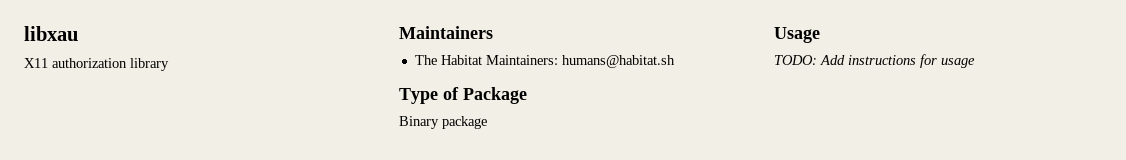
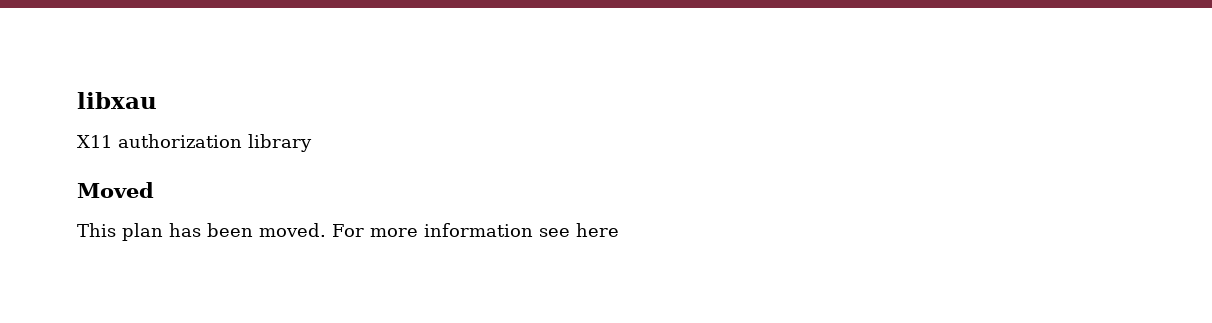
[399,26,493,39] [414,55,675,68] [399,87,527,104] [399,116,487,129] [774,27,820,43] [774,54,975,68] Maintainers // The Habitat Maintainers: humans@habitat.sh // Type of Package // Binary package // Usage // TODO: Add instructions for usage -> [77,182,154,198] [77,223,619,241] Moved // This plan has been moved. For more information see here

